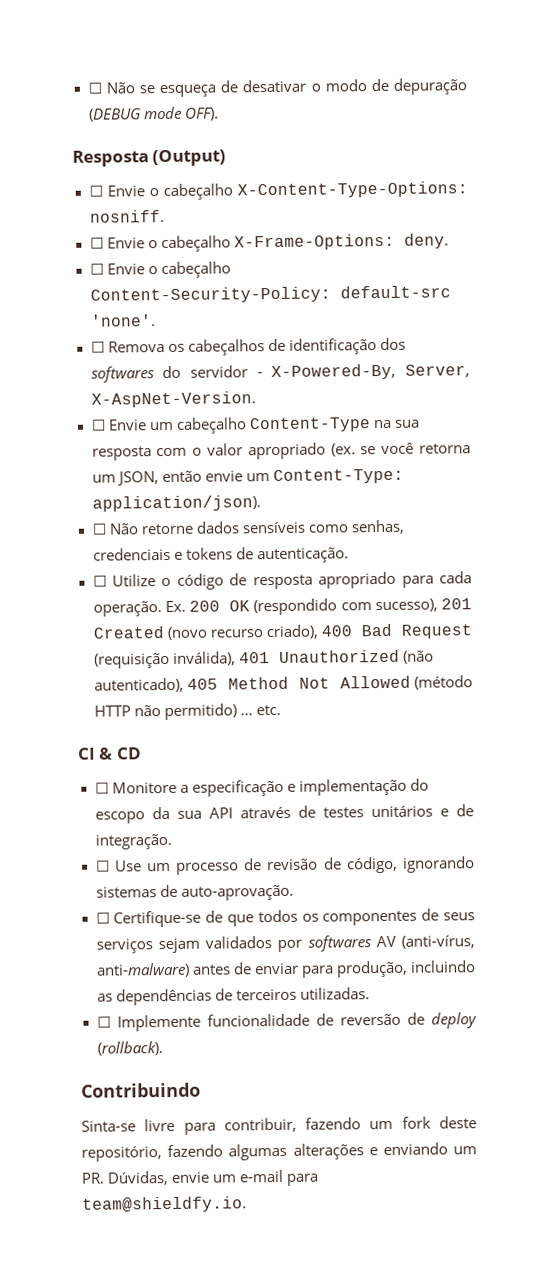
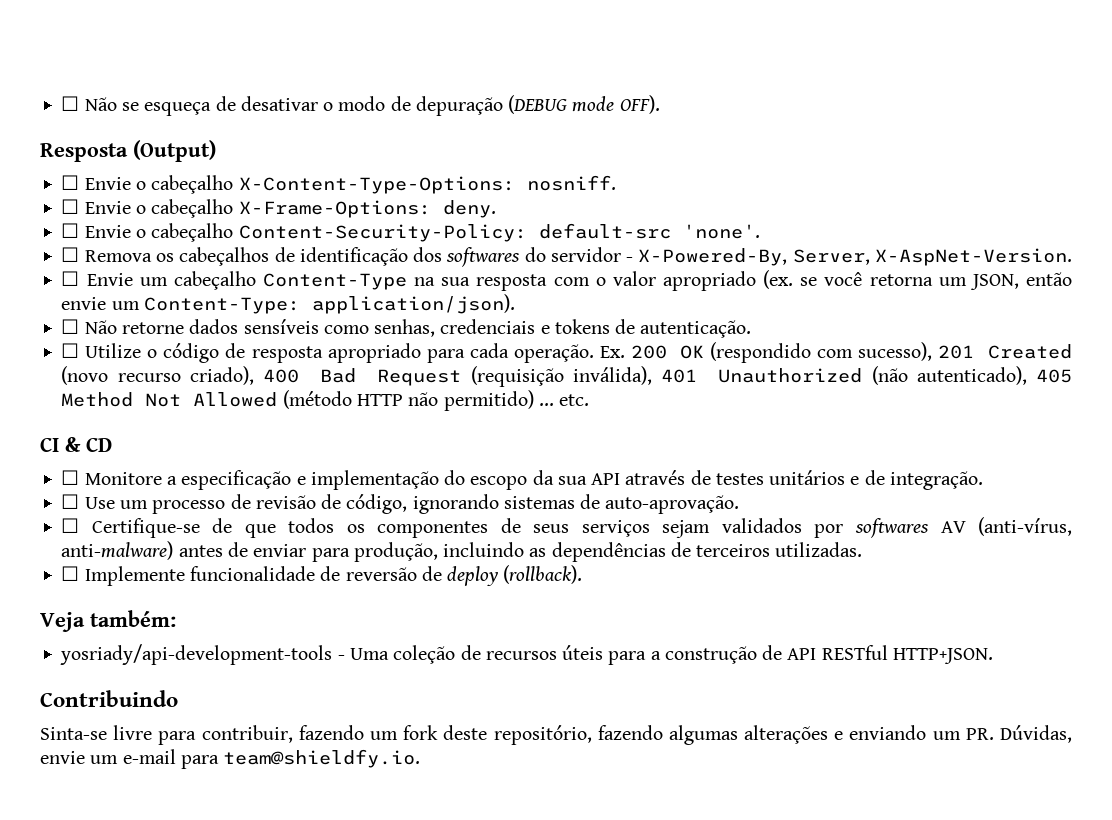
(163, 1048) none -> [40,610,176,632] [60,644,993,665] // Veja também: // yosriady/api-development-tools - Uma coleção de recursos úteis para a construção de API RESTful HTTP+JSON.

